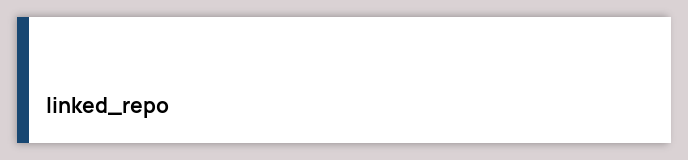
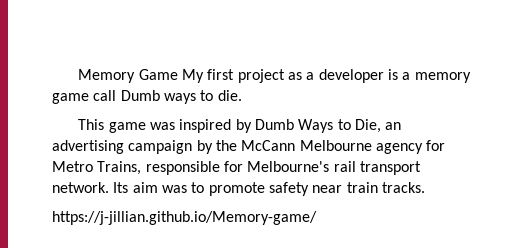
[46,97,169,118] linked_repo -> [78,69,471,83] [52,90,242,104] [78,119,402,133] [52,140,446,154] [52,161,421,175] [52,182,425,196] [52,211,317,225] Memory Game My first project as a developer is a memory game call Dumb ways to die. // This game was inspired by Dumb Ways to Die, an advertising campaign by the McCann Melbourne agency for Metro Trains, responsible for Melbourne's rail transport network. Its aim was to promote safety near train tracks. // https://j-jillian.github.io/Memory-game/

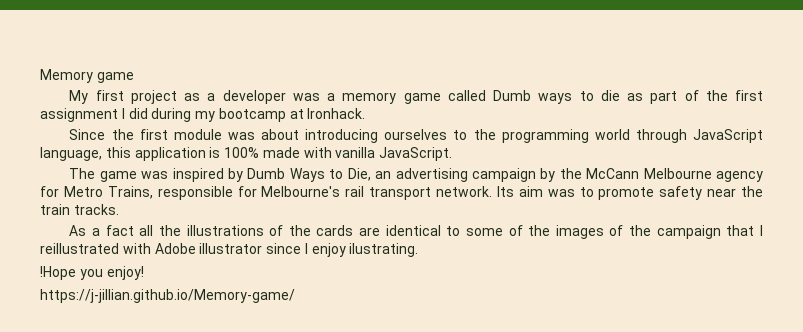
[138,69,178,80] Game -> [96,72,134,83] game //
[388,69,399,80] is -> [292,93,320,101] was
[93,90,117,101] call -> [447,90,486,101] called
[217,90,242,101] [78,119,105,130] die. // This -> [600,90,764,104] [40,108,366,122] [69,129,763,143] [40,147,453,161] [69,168,96,179] die as part of the first assignment I did during my bootcamp at Ironhack. // Since the first module was about introducing ourselves to the programming world through JavaScript language, this application is 100% made with vanilla JavaScript. // The
(343, 189) none -> [741,186,763,197] the
(425, 187) none -> [69,225,763,239] [40,243,419,257] [40,266,144,280] // As a fact all the illustrations of the cards are identical to some of the images of the campaign that I reillustrated with Adobe illustrator since I enjoy ilustrating. // !Hope you enjoy!

